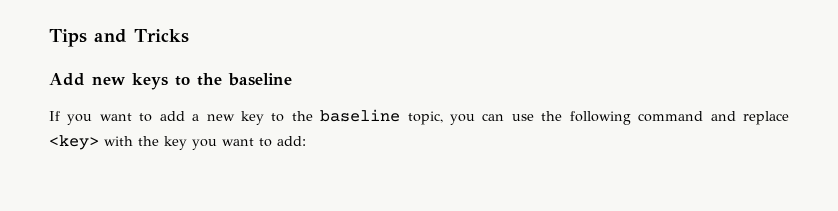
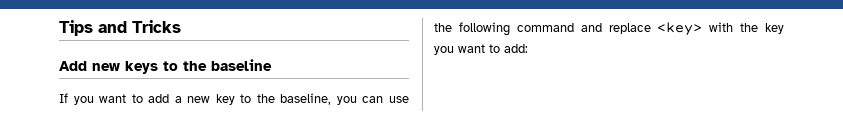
[320,109,443,125] baseline topic, -> [280,93,332,105] baseline,

